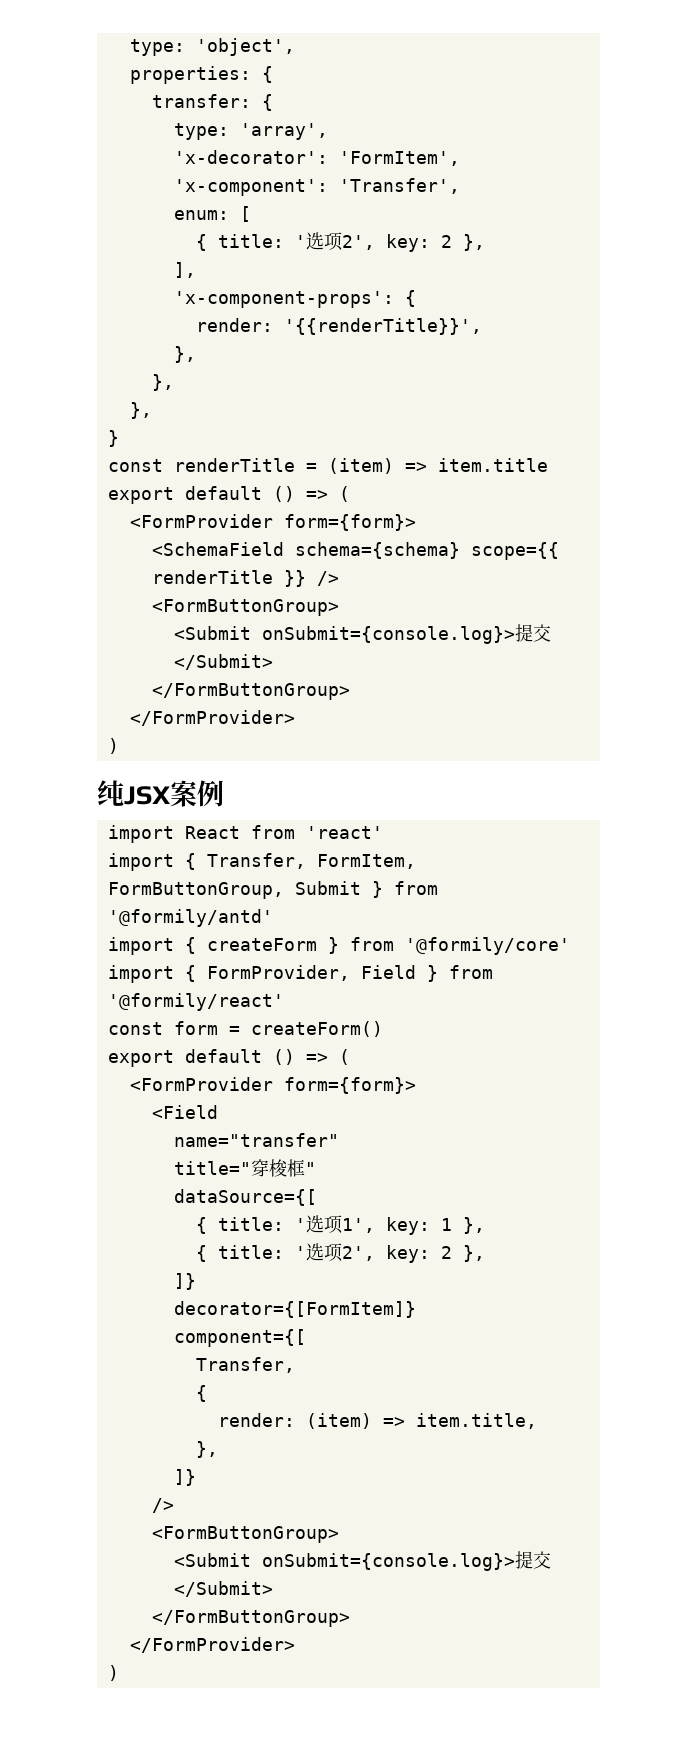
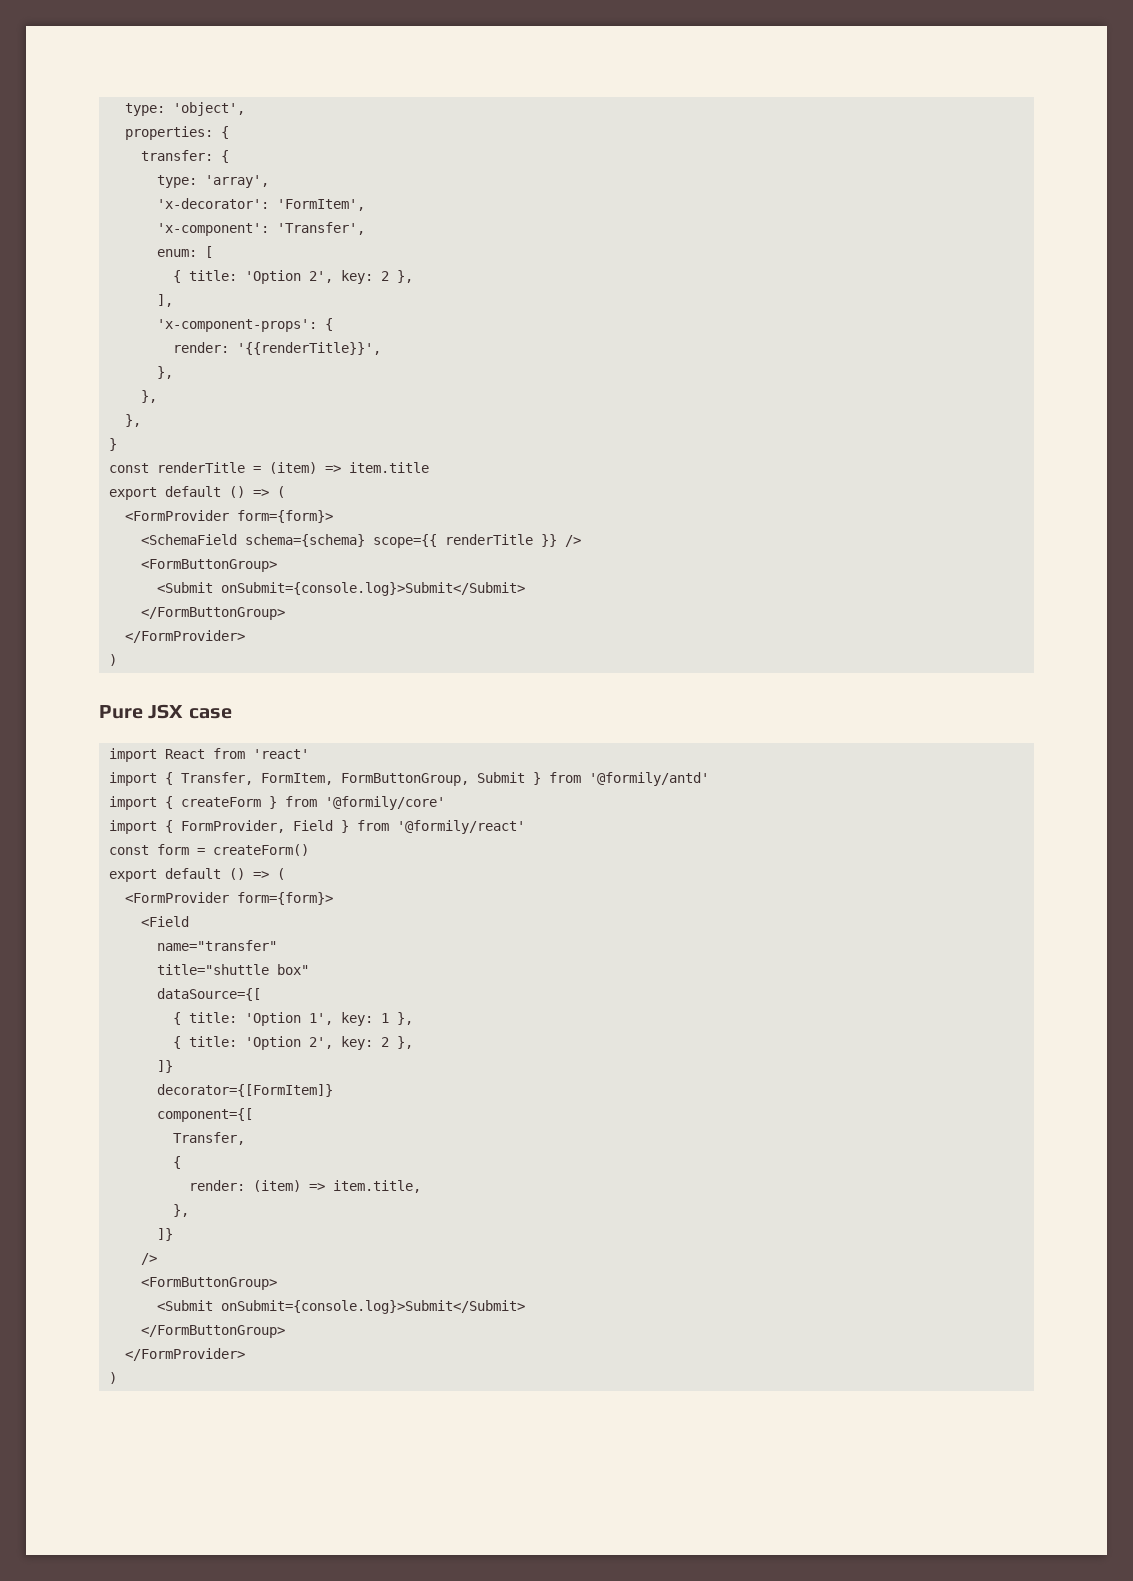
[294,232,343,251] '选项 -> [244,270,301,284] 'Option
[261,624,551,644] [173,654,273,670] onSubmit={console.log}>提交</Submit> -> [220,582,525,596] onSubmit={console.log}>Submit</Submit>
[97,780,224,807] 纯JSX案例 -> [99,704,232,719] Pure JSX case
[173,1159,316,1177] title="穿梭框" -> [156,964,309,975] title="shuttle box"
[294,1215,343,1234] '选项 -> [244,1012,301,1026] 'Option
[294,1243,343,1262] '选项 -> [244,1036,301,1050] 'Option
[261,1551,551,1571] [173,1581,273,1597] onSubmit={console.log}>提交</Submit> -> [220,1300,525,1314] onSubmit={console.log}>Submit</Submit>

